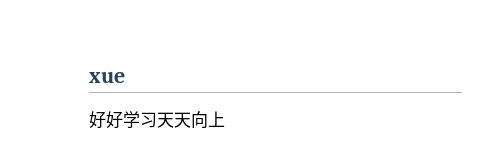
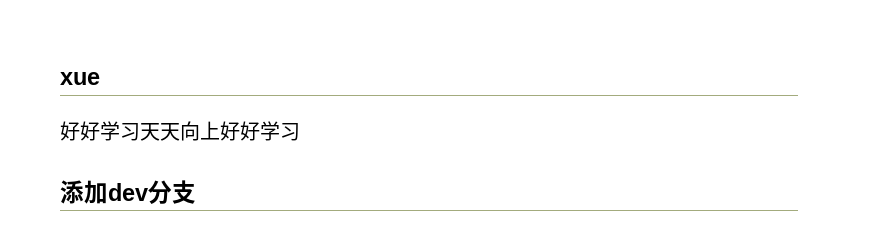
(225, 119) none -> [220,121,300,141] [60,180,196,204] 好好学习 // 添加dev分支

